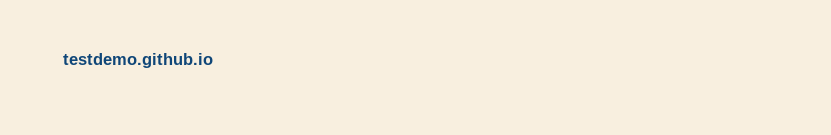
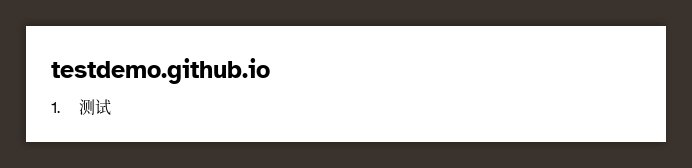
(213, 60) none -> [51,99,111,115] // 1.测试

